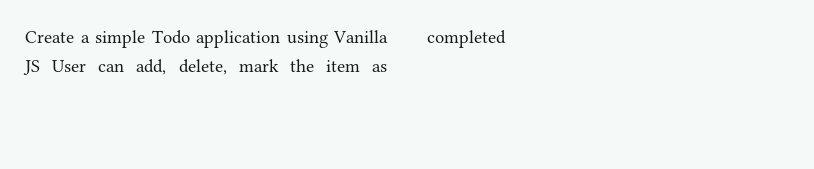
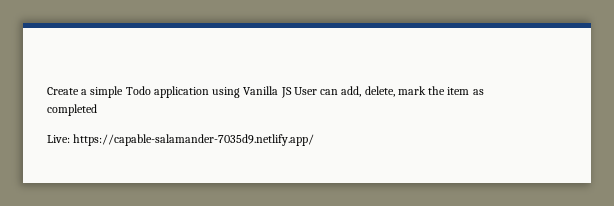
(506, 39) none -> [47,134,315,146] // Live: https://capable-salamander-7035d9.netlify.app/

